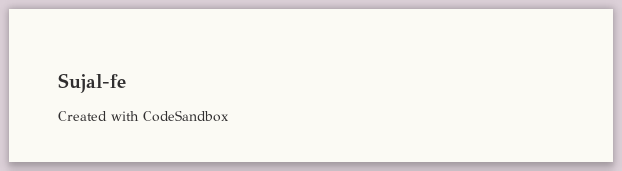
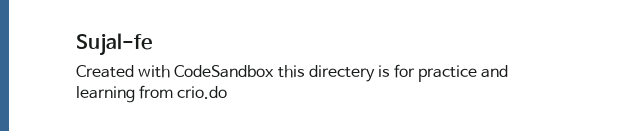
(229, 116) none -> [277,64,509,82] [76,85,228,103] this directery is for practice and learning from crio.do

